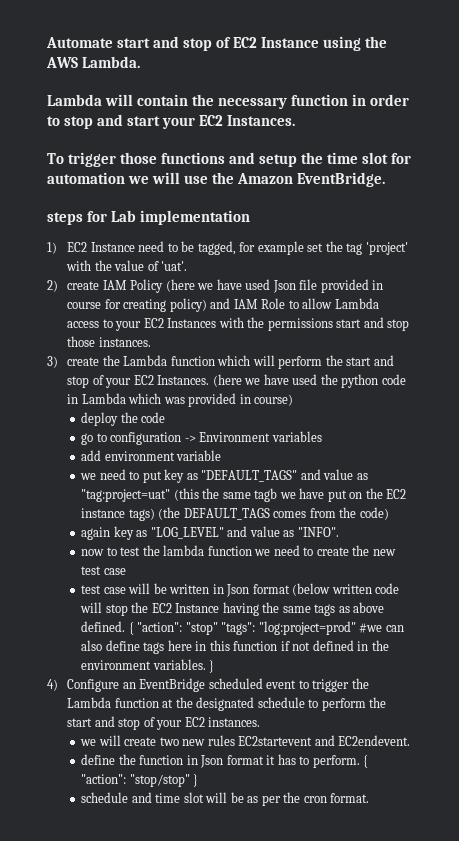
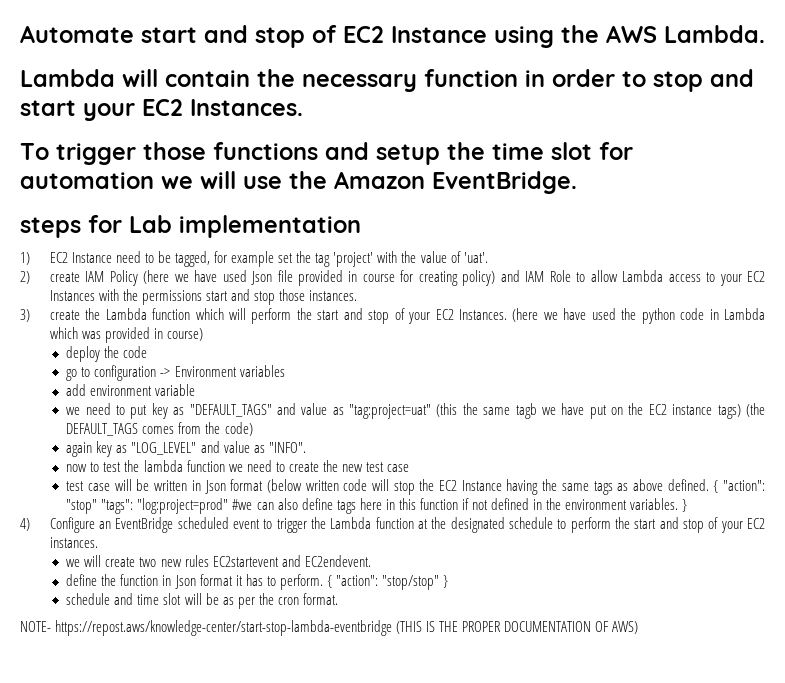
(370, 798) none -> [20,620,639,636] // NOTE- https://repost.aws/knowledge-center/start-stop-lambda-eventbridge (THIS IS THE PROPER DOCUMENTATION OF AWS)

